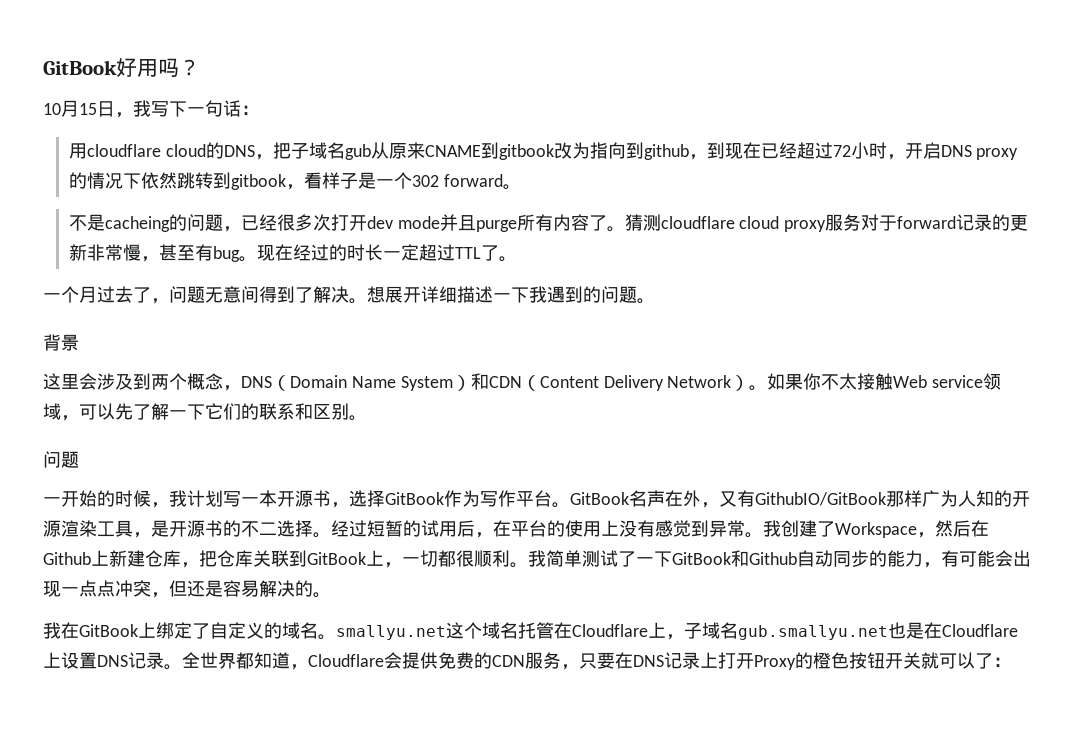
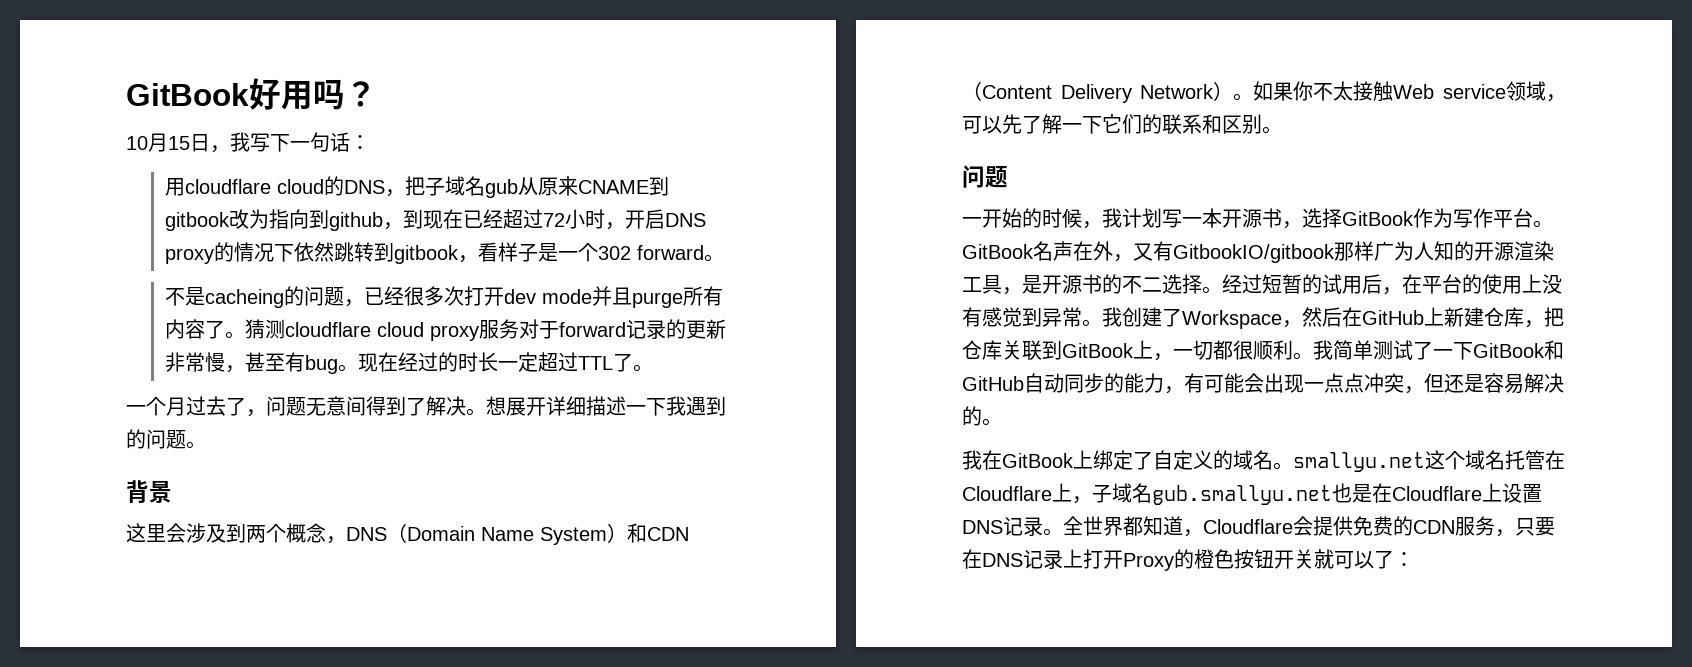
[755,492,886,506] GithubIO/GitBook -> [1173,244,1335,263] GitbookIO/gitbook
[43,552,91,565] Github -> [1362,310,1424,325] GitHub
[749,552,797,565] Github -> [962,376,1024,391] GitHub

